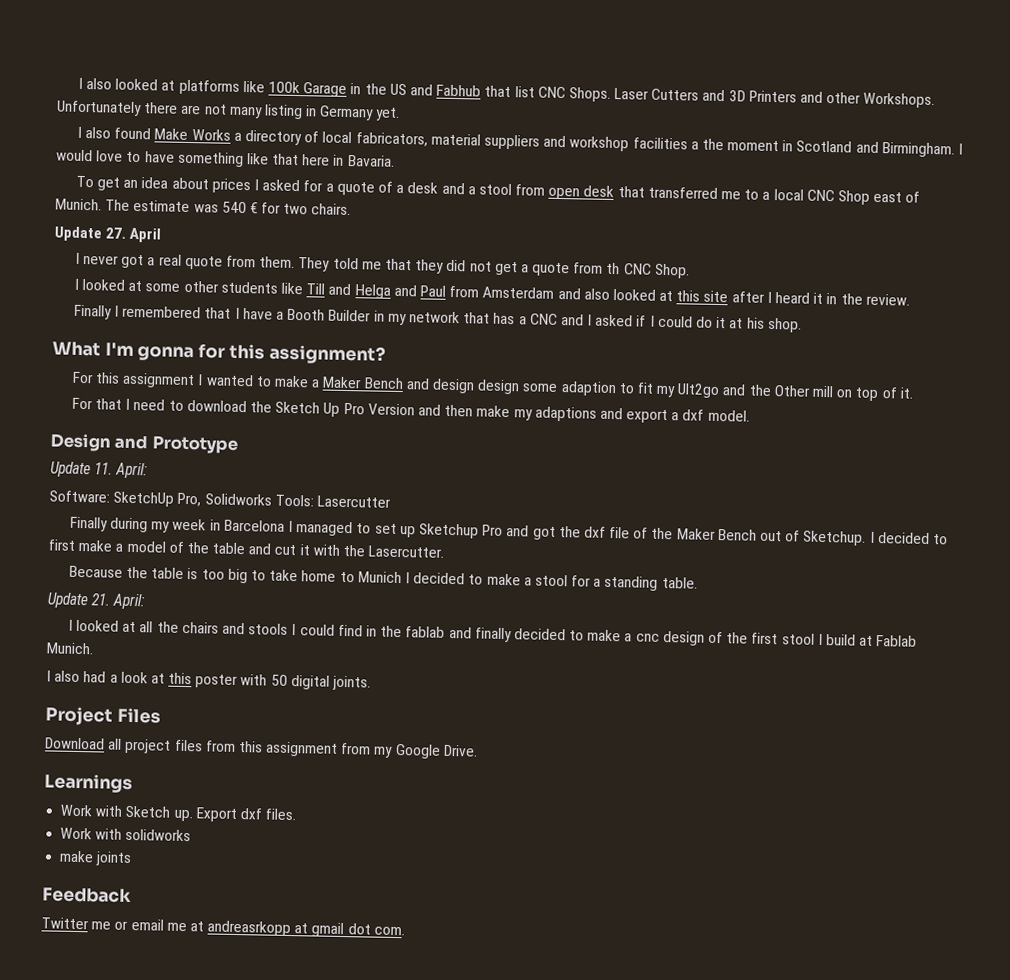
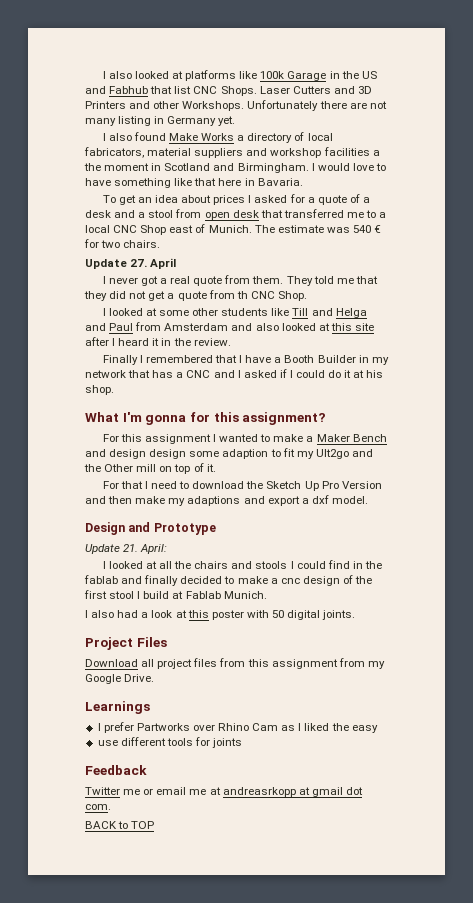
[50,461,149,479] [49,490,391,508] [69,516,948,546] [48,539,445,558] [68,565,698,591] // Update 11. April: // Software: SketchUp Pro, Solidworks Tools: Lasercutter // Finally during my week in Barcelona I managed to set up Sketchup Pro and got the dxf file of the Maker Bench out of Sketchup. I decided to first make a model of the table and cut it with the Lasercutter. // Because the table is too big to take home to Munich I decided to make a stool for a standing table. -> (216, 529) none
[60,804,297,823] [60,827,192,842] [59,850,95,863] Work with Sketch up. Export dxf files. // Work with solidworks // make -> [97,722,378,733] [97,737,210,746] I prefer Partworks over Rhino Cam as I liked the easy // use different tools for
(405, 931) none -> [85,821,155,829] // BACK to TOP

